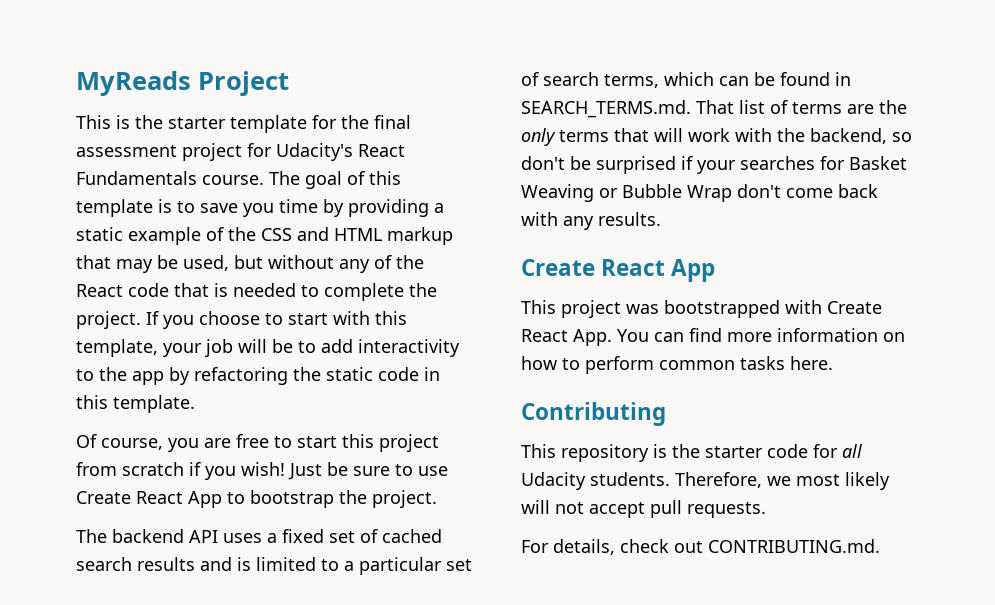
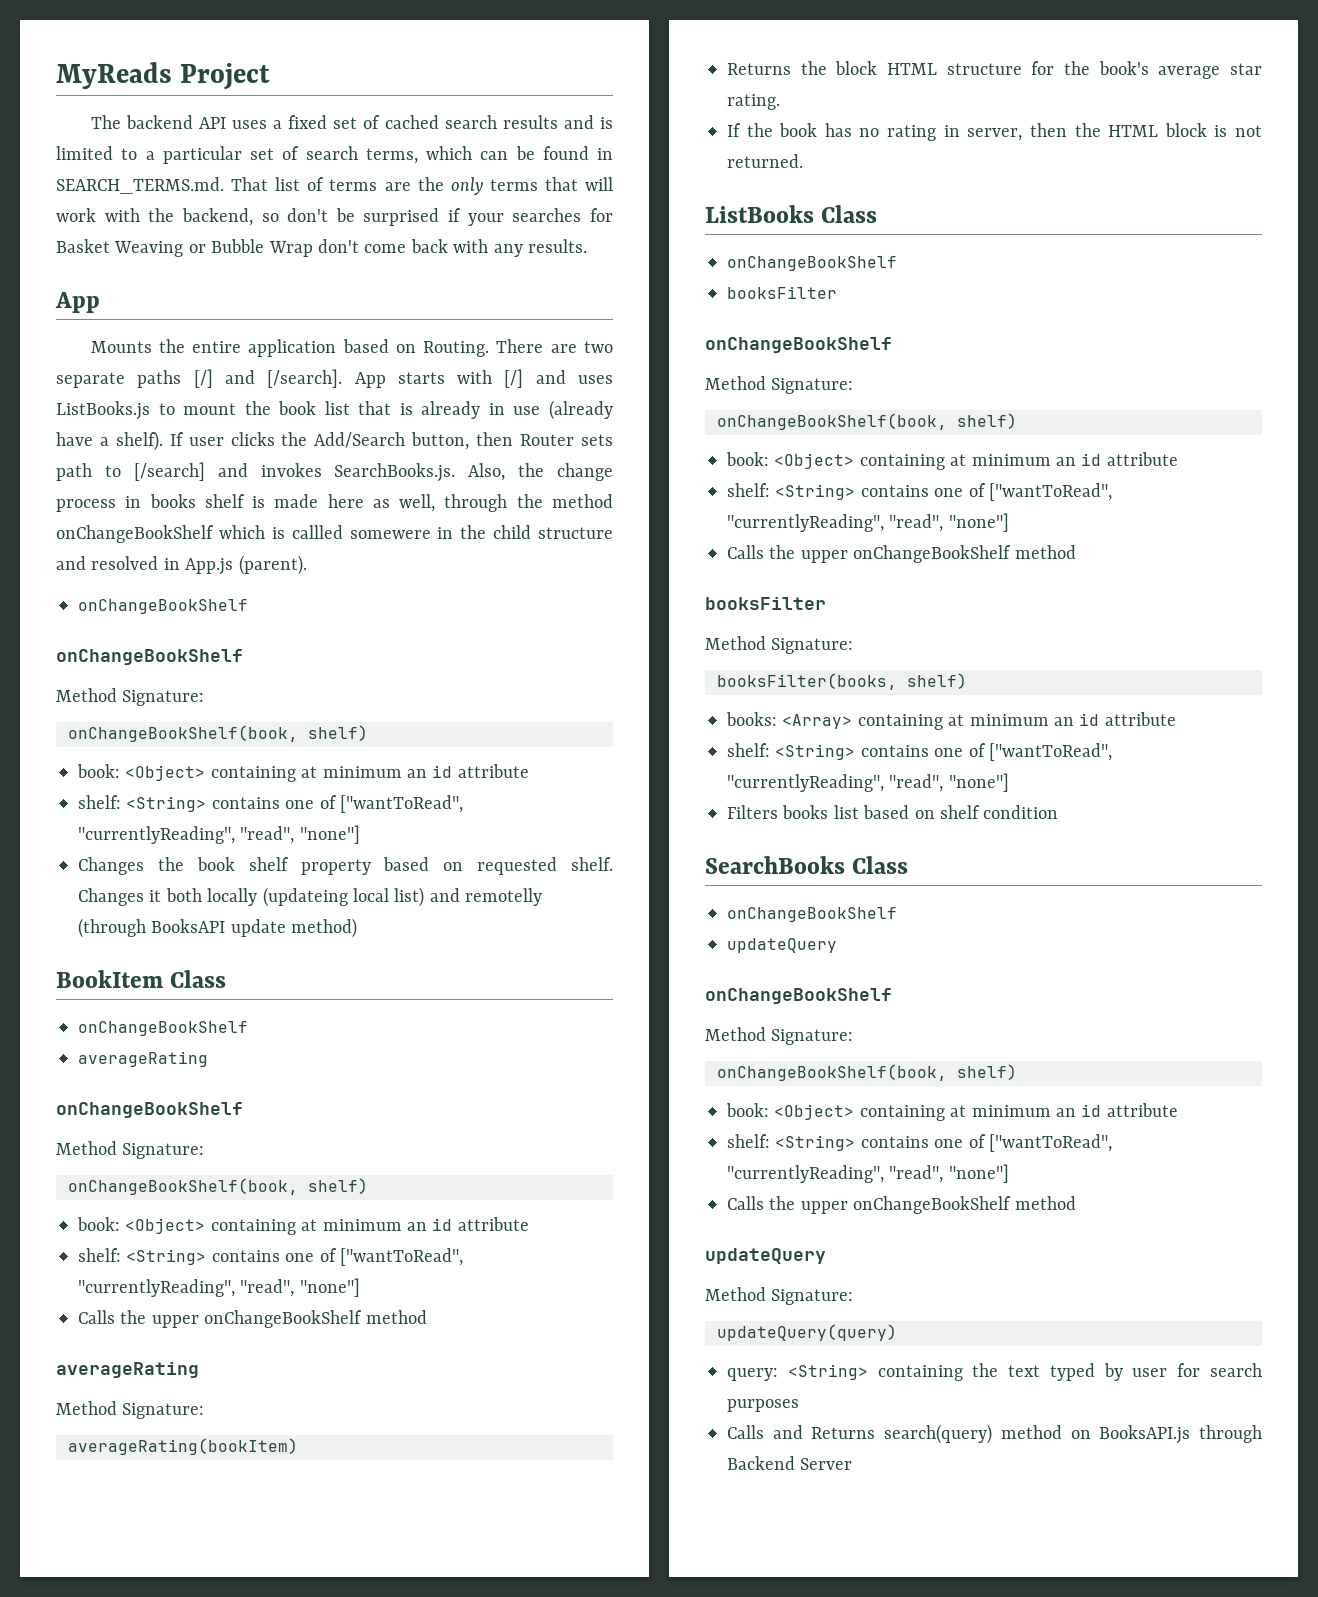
[76,115,411,133] [76,143,405,161] [76,171,401,189] [76,199,444,217] [76,227,453,245] [76,255,424,273] [76,283,437,301] [76,311,407,329] [76,339,460,357] [76,367,440,385] [76,395,195,413] [76,434,439,452] [76,462,448,480] [76,490,437,508] // This is the starter template for the final assessment project for Udacity's React Fundamentals course. The goal of this template is to save you time by providing a static example of the CSS and HTML markup that may be used, but without any of the React code that is needed to complete the project. If you choose to start with this template, your job will be to add interactivity to the app by refactoring the static code in this template. // Of course, you are free to start this project from scratch if you wish! Just be sure to use Create React App to bootstrap the project. -> (271, 76) none
[521,259,666,276] Create React -> (587, 246) none
[521,300,882,318] [521,328,905,346] [521,356,833,374] [521,402,666,426] [521,444,862,462] [521,472,890,490] [521,500,766,518] [521,539,880,555] This project was bootstrapped with Create React App. You can find more information on how to perform common tasks here. // Contributing // This repository is the starter code for all Udacity students. Therefore, we most likely will not accept pull requests. // For details, check out CONTRIBUTING.md. -> [90,339,613,357] [56,369,614,388] [56,400,614,420] [56,431,614,451] [56,462,613,482] [56,494,613,512] [56,525,613,543] [56,555,307,575] [78,599,248,614] [56,649,243,665] [56,688,205,706] [68,725,368,742] [77,764,529,782] [78,795,463,813] [78,825,360,844] [78,857,613,875] [78,887,543,907] [78,918,358,938] [56,970,227,988] [78,1021,248,1036] [78,1051,208,1067] [56,1102,243,1118] [56,1141,205,1159] [68,1178,368,1195] [77,1217,529,1235] [78,1248,463,1266] [78,1278,360,1297] [78,1310,427,1328] [56,1362,199,1378] [56,1401,205,1419] [68,1438,298,1455] [727,61,1262,79] [727,94,780,110] [727,123,1262,141] [727,154,803,168] [705,205,878,223] [727,256,897,271] [727,286,837,299] [705,337,892,353] [705,376,854,394] [717,413,1017,430] [726,452,1178,470] [727,483,1112,501] [727,513,1009,532] [727,545,1076,563] [705,597,826,610] [705,636,854,654] [717,673,967,690] [726,712,1176,730] [727,743,1112,761] [727,773,1009,792] [727,805,1059,819] [705,856,909,874] [727,907,897,922] [727,938,837,953] [705,988,892,1004] [705,1027,854,1045] [717,1064,1017,1081] [726,1103,1178,1121] [727,1134,1112,1152] [727,1164,1009,1183] [727,1196,1076,1214] [705,1248,826,1264] [705,1287,854,1305] [717,1324,897,1341] [727,1363,1262,1381] [727,1399,799,1412] [727,1424,1262,1444] [727,1456,853,1470] Mounts the entire application based on Routing. There are two separate paths [/] and [/search]. App starts with [/] and uses ListBooks.js to mount the book list that is already in use (already have a shelf). If user clicks the Add/Search button, then Router sets path to [/search] and invokes SearchBooks.js. Also, the change process in books shelf is made here as well, through the method onChangeBookShelf which is callled somewere in the child structure and resolved in App.js (parent). // onChangeBookShelf // onChangeBookShelf // Method Signature: // onChangeBookShelf(book, shelf) // book: <Object> containing at minimum an id attribute // shelf: <String> contains one of ["wantToRead", "currentlyReading", "read", "none"] // Changes the book shelf property based on requested shelf. Changes it both locally (updateing local list) and remotelly (through BooksAPI update method) // BookItem Class // onChangeBookShelf // averageRating // onChangeBookShelf // Method Signature: // onChangeBookShelf(book, shelf) // book: <Object> containing at minimum an id attribute // shelf: <String> contains one of ["wantToRead", "currentlyReading", "read", "none"] // Calls the upper onChangeBookShelf method // averageRating // Method Signature: // averageRating(bookItem) // Returns the block HTML structure for the book's average star rating. // If the book has no rating in server, then the HTML block is not returned. // ListBooks Class // onChangeBookShelf // booksFilter // onChangeBookShelf // Method Signature: // onChangeBookShelf(book, shelf) // book: <Object> containing at minimum an id attribute // shelf: <String> contains one of ["wantToRead", "currentlyReading", "read", "none"] // Calls the upper onChangeBookShelf method // booksFilter // Method Signature: // booksFilter(books, shelf) // books: <Array> containing at minimum an id attribute // shelf: <String> contains one of ["wantToRead", "currentlyReading", "read", "none"] // Filters books list based on shelf condition // SearchBooks Class // onChangeBookShelf // updateQuery // onChangeBookShelf // Method Signature: // onChangeBookShelf(book, shelf) // book: <Object> containing at minimum an id attribute // shelf: <String> contains one of ["wantToRead", "currentlyReading", "read", "none"] // Calls the upper onChangeBookShelf method // updateQuery // Method Signature: // updateQuery(query) // query: <String> containing the text typed by user for search purposes // Calls and Returns search(query) method on BooksAPI.js through Backend Server

